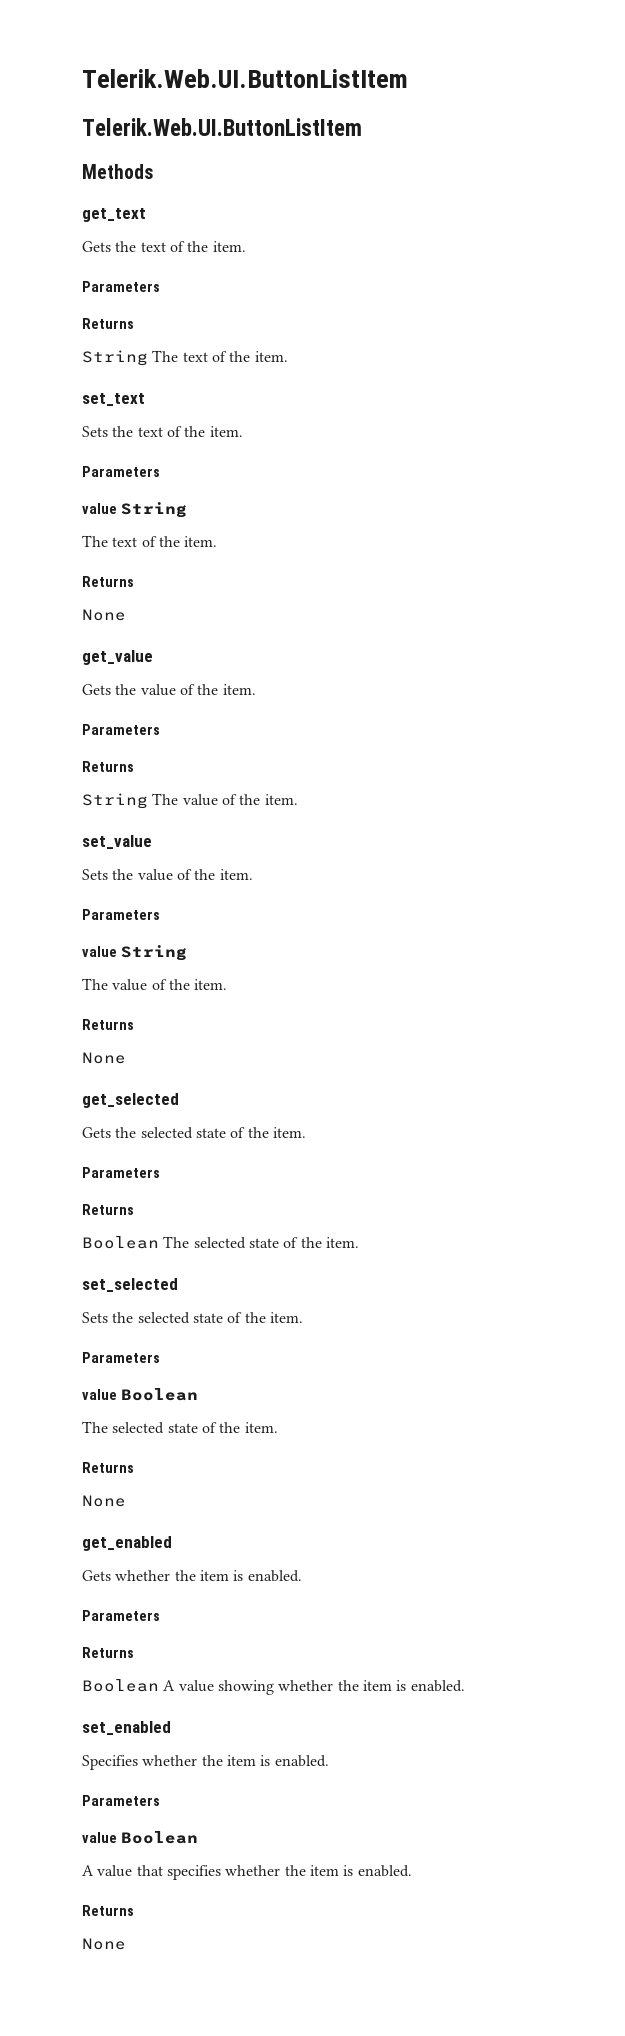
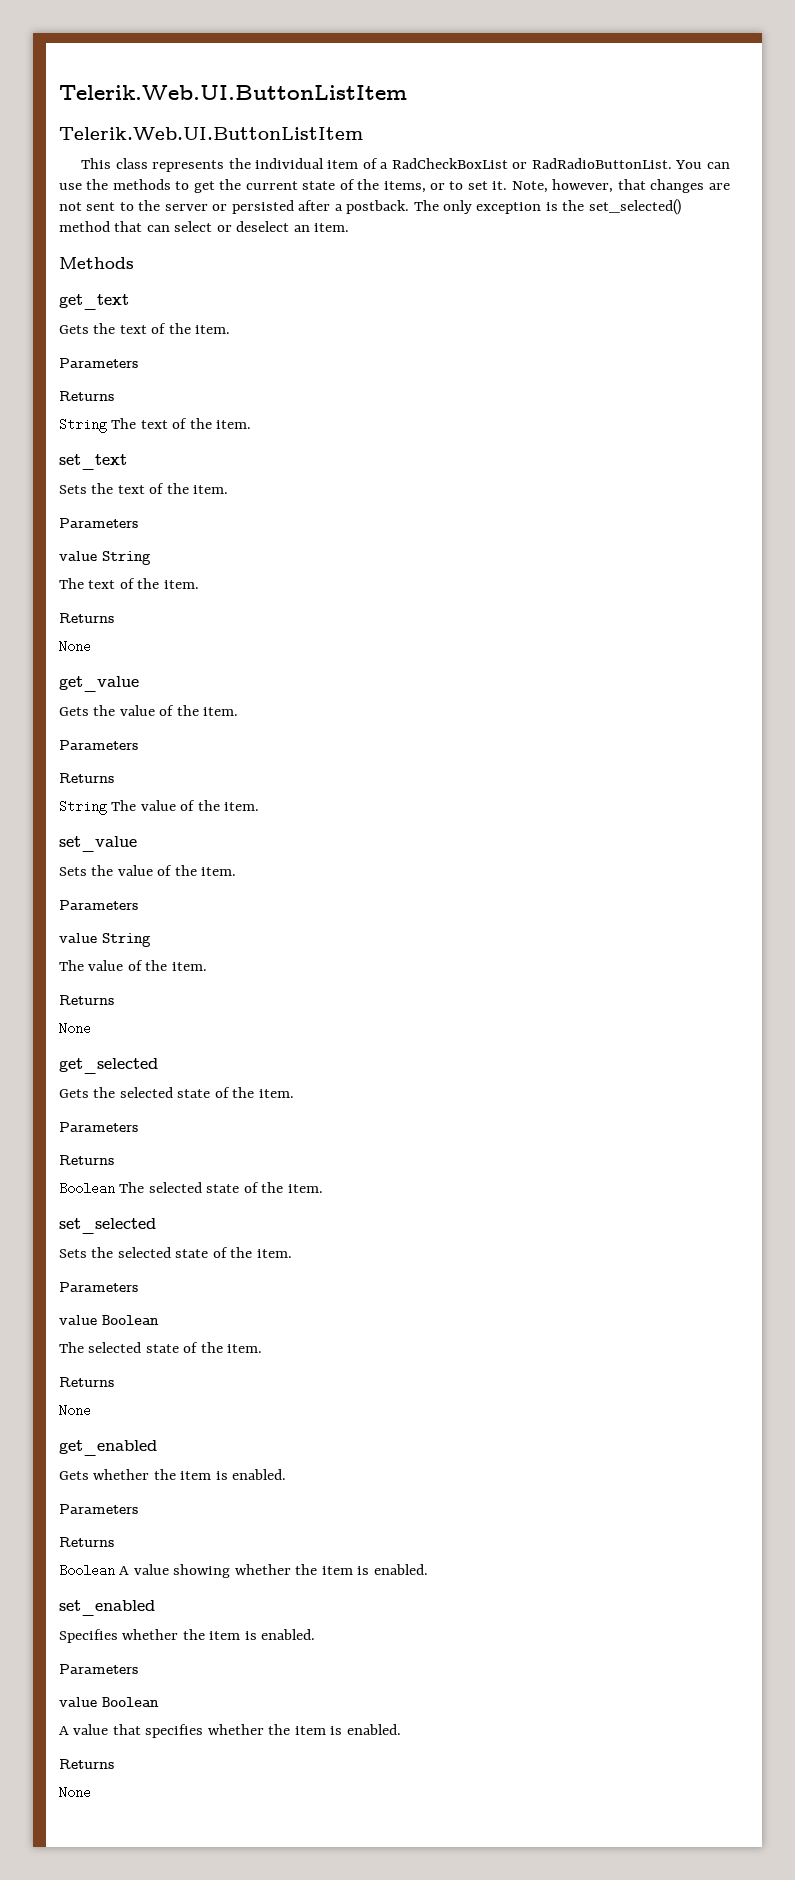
(362, 127) none -> [81,158,730,172] [59,179,730,193] [59,199,681,215] [59,221,350,232] // This class represents the individual item of a RadCheckBoxList or RadRadioButtonList. You can use the methods to get the current state of the items, or to set it. Note, however, that changes are not sent to the server or persisted after a postback. The only exception is the set_selected() method that can select or deselect an item.

